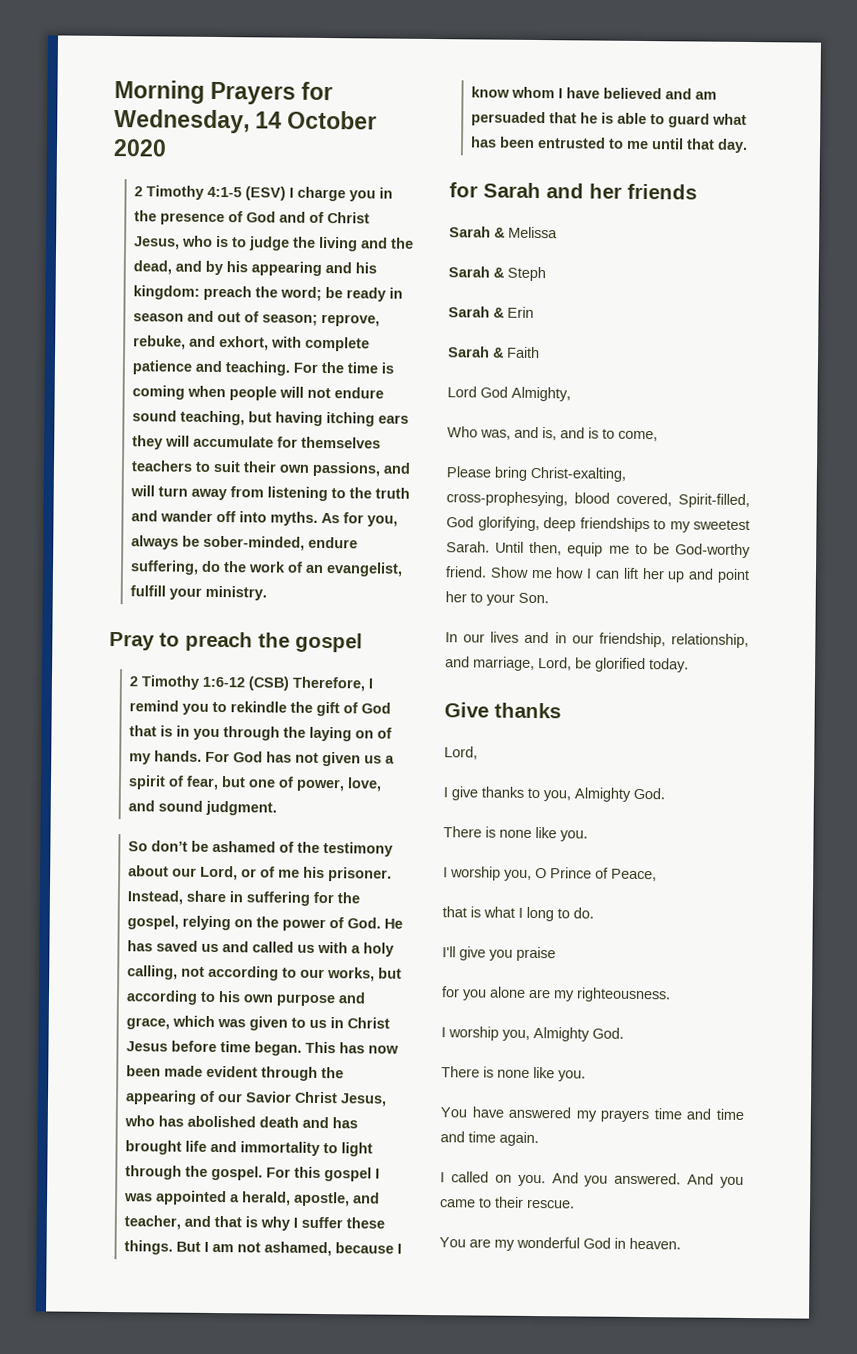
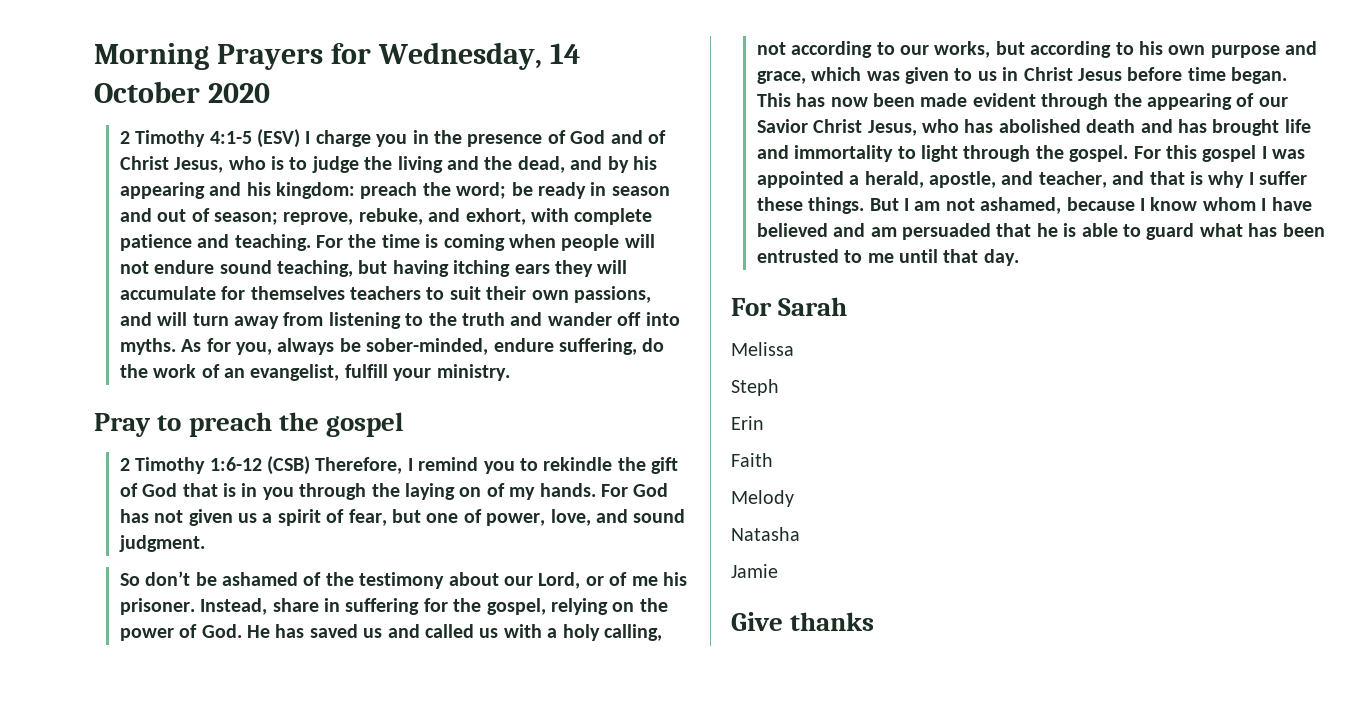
[449,182,697,200] [449,226,506,238] for Sarah and her friends // Sarah & -> [731,297,848,316] For Sarah //
[448,266,505,278] Sarah & -> (794, 349) none
[448,306,505,318] Sarah & -> (779, 387) none
[448,346,505,358] Sarah & -> (764, 423) none
[447,386,571,402] [447,426,658,442] [446,466,626,482] [446,491,750,509] [446,516,750,533] [446,541,751,559] [445,566,750,584] [445,591,549,606] [445,631,749,649] [445,656,689,673] [444,702,561,719] [444,746,478,760] [443,786,665,802] [443,826,588,842] [443,866,657,882] [442,906,594,922] [442,946,556,962] [441,986,671,1003] [441,1026,624,1042] [441,1066,586,1082] [440,1106,744,1123] [440,1131,539,1147] [440,1171,744,1188] [440,1196,575,1209] [439,1236,681,1251] Lord God Almighty, // Who was, and is, and is to come, // Please bring Christ-exalting, cross-prophesying, blood covered, Spirit-filled, God glorifying, deep friendships to my sweetest Sarah. Until then, equip me to be God-worthy friend. Show me how I can lift her up and point her to your Son. // In our lives and in our friendship, relationship, and marriage, Lord, be glorified today. // Give thanks // Lord, // I give thanks to you, Almighty God. // There is none like you. // I worship you, O Prince of Peace, // that is what I long to do. // I'll give you praise // for you alone are my righteousness. // I worship you, Almighty God. // There is none like you. // You have answered my prayers time and time and time again. // I called on you. And you answered. And you came to their rescue. // You are my wonderful God in heaven. -> [731,490,794,507] [731,527,800,541] [731,564,778,578] [731,612,875,631] Melody // Natasha // Jamie // Give thanks

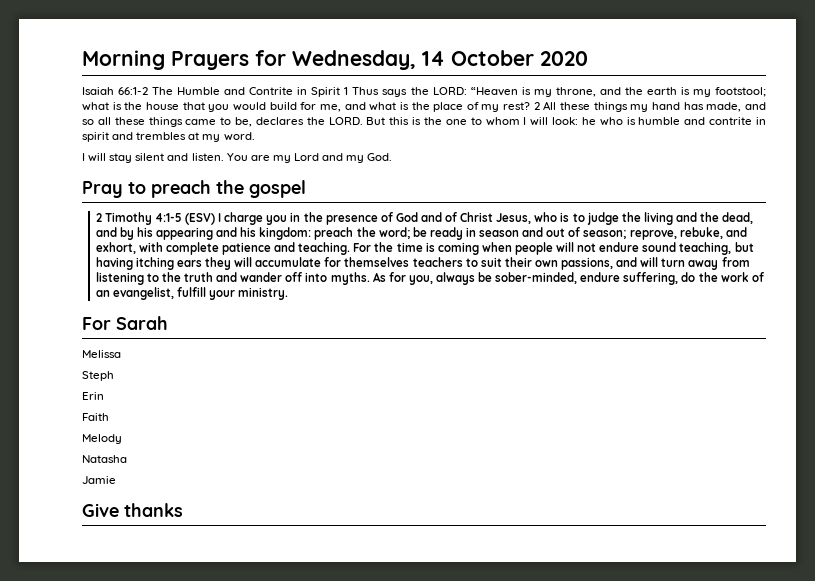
(271, 93) none -> [82,87,766,97] [82,101,766,112] [82,117,766,127] [82,132,255,142] [82,153,393,163] [82,180,306,198] // Isaiah 66:1-2 The Humble and Contrite in Spirit 1 Thus says the LORD: “Heaven is my throne, and the earth is my footstool; what is the house that you would build for me, and what is the place of my rest? 2 All these things my hand has made, and so all these things came to be, declares the LORD. But this is the one to whom I will look: he who is humble and contrite in spirit and trembles at my word. // I will stay silent and listen. You are my Lord and my God. // Pray to preach the gospel
[94,412,404,437] [119,456,679,475] [119,483,669,500] [119,509,686,526] [118,535,205,552] [119,571,687,589] [119,598,668,615] [119,624,662,641] [756,41,1318,58] [756,67,1288,84] [756,93,1288,110] [756,119,1311,136] [756,145,1306,162] [756,171,1308,188] [756,197,1312,214] [756,223,1325,240] [756,249,1019,266] // Pray to preach the gospel // 2 Timothy 1:6-12 (CSB) Therefore, I remind you to rekindle the gift of God that is in you through the laying on of my hands. For God has not given us a spirit of fear, but one of power, love, and sound judgment. // So don’t be ashamed of the testimony about our Lord, or of me his prisoner. Instead, share in suffering for the gospel, relying on the power of God. He has saved us and called us with a holy calling, not according to our works, but according to his own purpose and grace, which was given to us in Christ Jesus before time began. This has now been made evident through the appearing of our Savior Christ Jesus, who has abolished death and has brought life and immortality to light through the gospel. For this gospel I was appointed a herald, apostle, and teacher, and that is why I suffer these things. But I am not ashamed, because I know whom I have believed and am persuaded that he is able to guard what has been entrusted to me until that day. -> (289, 293) none

